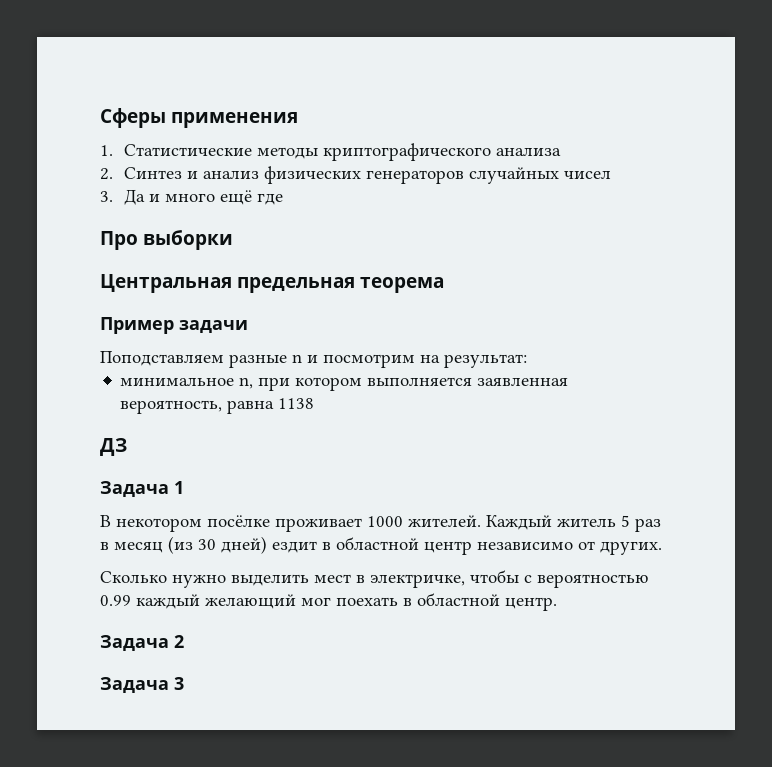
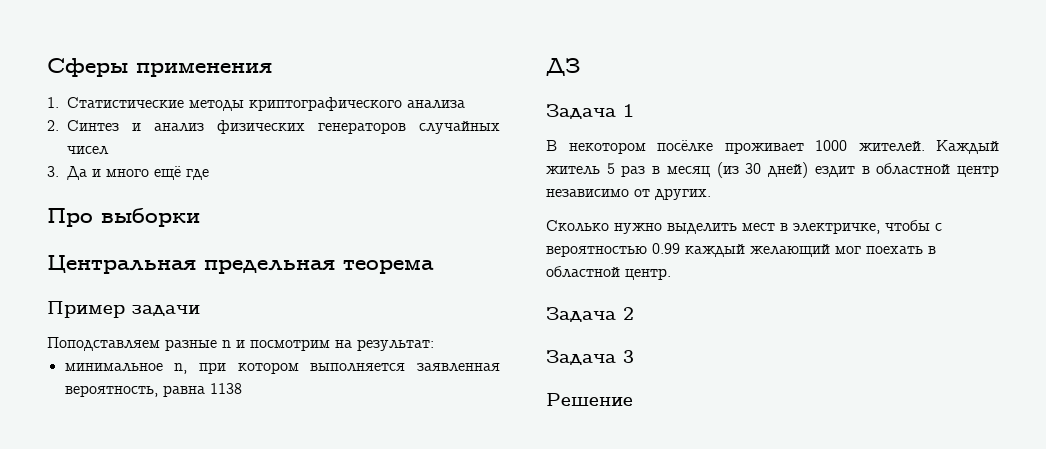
(184, 683) none -> [546,393,633,406] // Решение

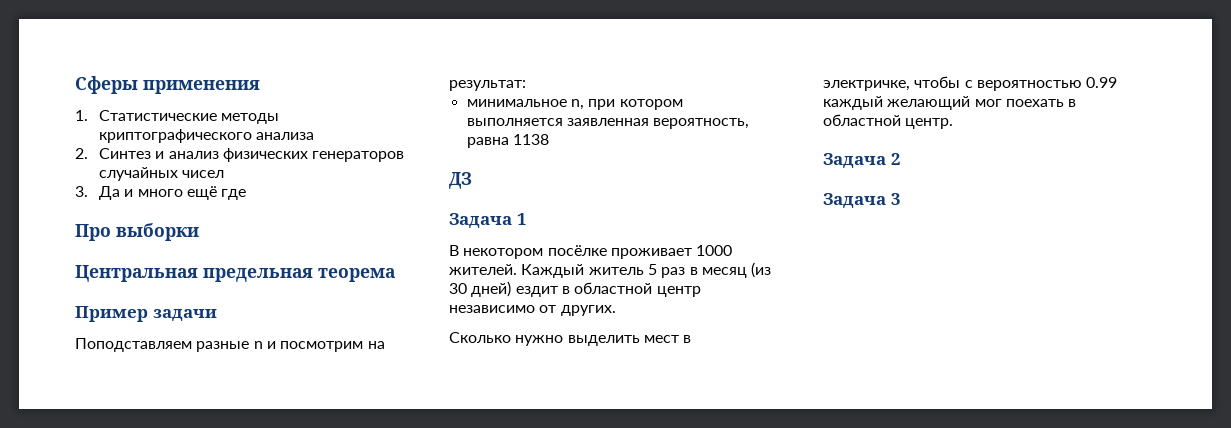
[546,393,633,406] // Решение -> (901, 199) none

